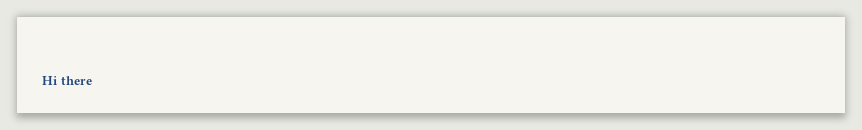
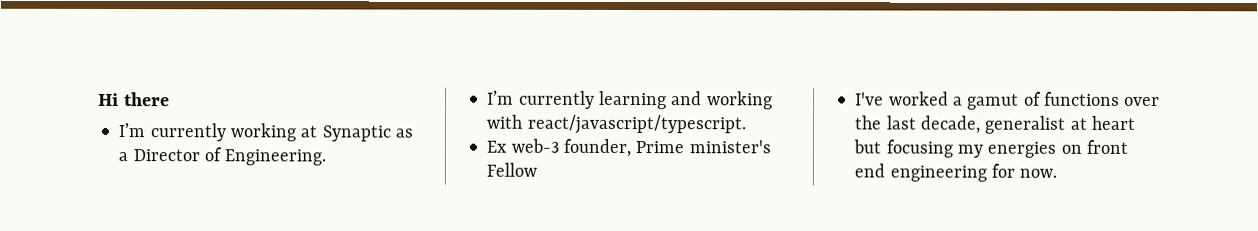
(92, 80) none -> [118,123,413,142] [118,147,327,166] [487,90,773,110] [486,114,747,135] [486,138,771,158] [486,162,538,177] [855,91,1161,110] [854,115,1136,134] [853,139,1128,158] [854,163,1058,182] // I’m currently working at Synaptic as a Director of Engineering. // I’m currently learning and working with react/javascript/typescript. // Ex web-3 founder, Prime minister's Fellow // I've worked a gamut of functions over the last decade, generalist at heart but focusing my energies on front end engineering for now.

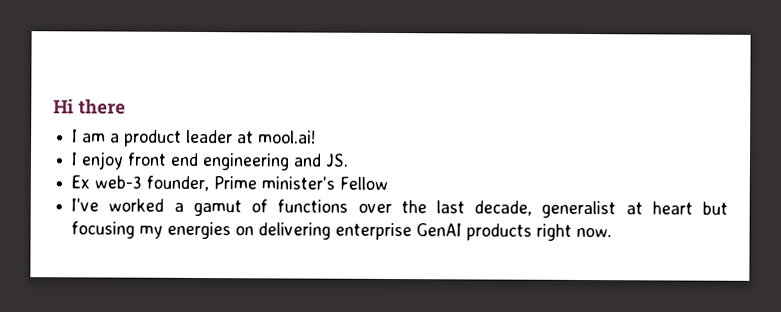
[118,123,413,142] [118,147,327,166] [487,90,773,110] [486,114,747,135] I’m currently working at Synaptic as a Director of Engineering. // I’m currently learning and working with react/javascript/typescript. -> [72,129,317,147] [71,151,350,171] I am a product leader at mool.ai! // I enjoy front end engineering and JS.
[1085,139,1128,154] [854,163,1015,182] front end engineering for -> [258,222,573,241] delivering enterprise GenAI products right

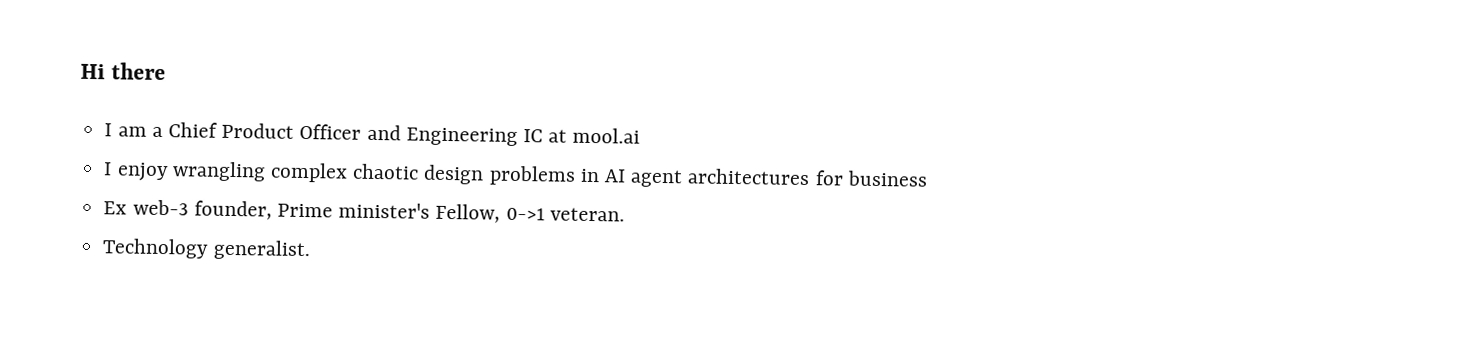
[124,129,317,147] [71,151,350,171] product leader at mool.ai! // I enjoy front end engineering and JS. -> [167,122,641,146] [103,161,928,188] Chief Product Officer and Engineering IC at mool.ai // I enjoy wrangling complex chaotic design problems in AI agent architectures for business
[339,176,389,190] [71,198,728,219] [71,221,613,241] Fellow // I've worked a gamut of functions over the last decade, generalist at heart but focusing my energies on delivering enterprise GenAI products right now. -> [435,203,625,223] [102,238,311,261] Fellow, 0->1 veteran. // Technology generalist.

